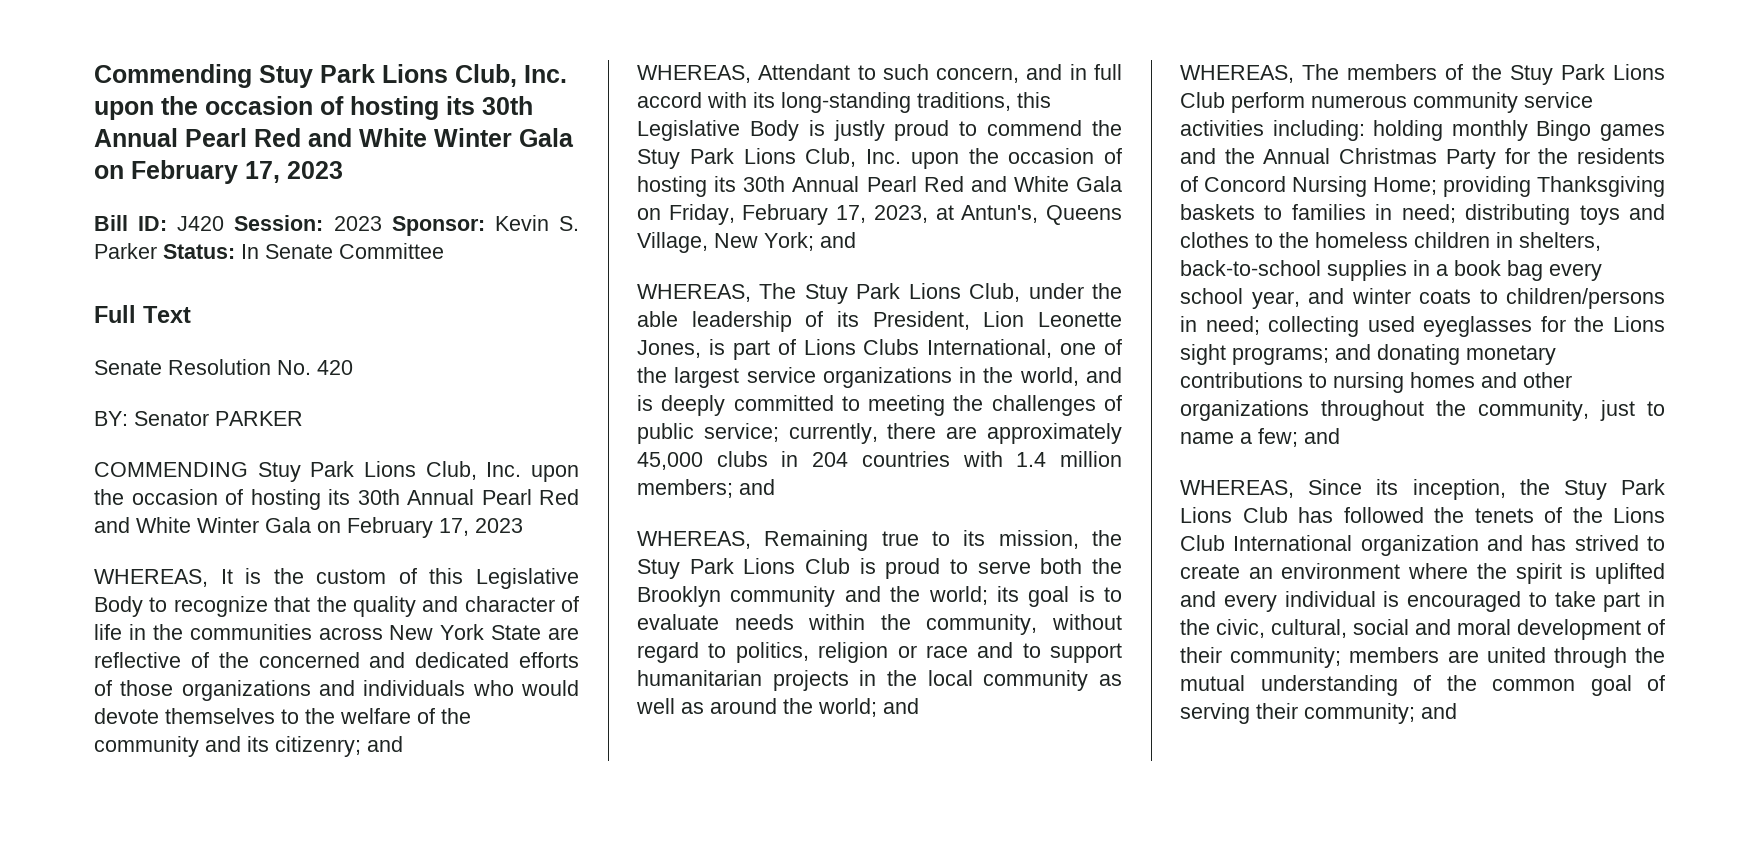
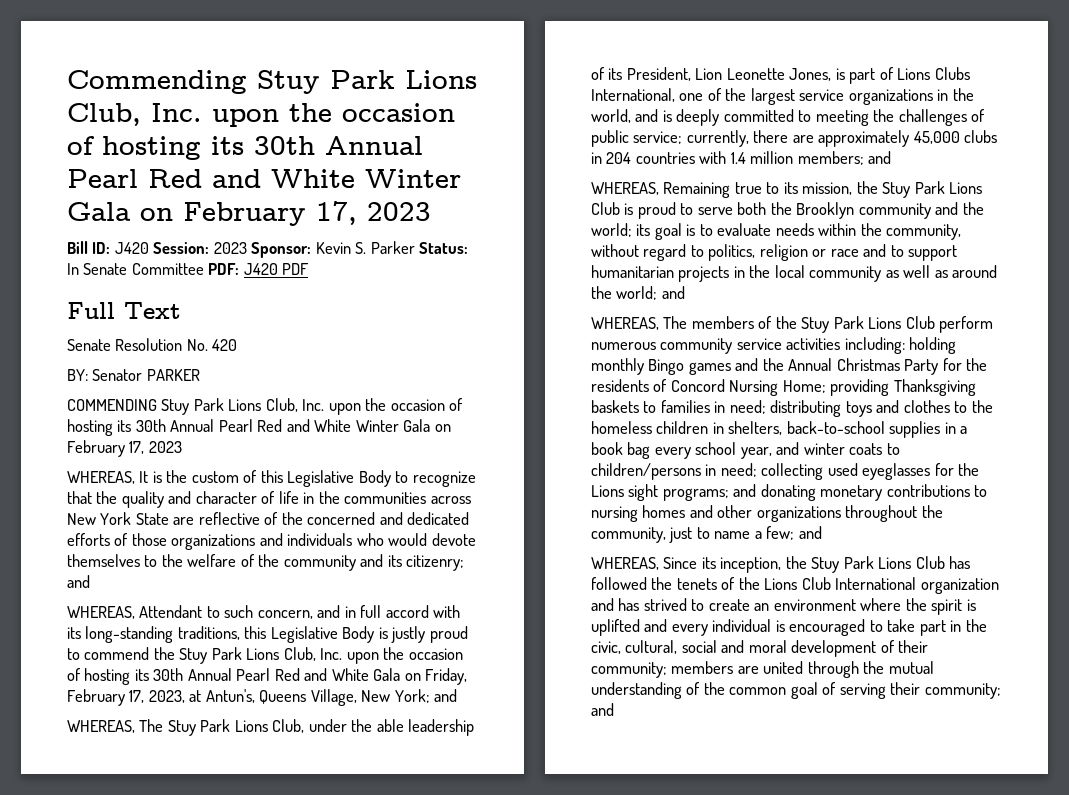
(444, 251) none -> [208,263,310,275] PDF: J420 PDF

